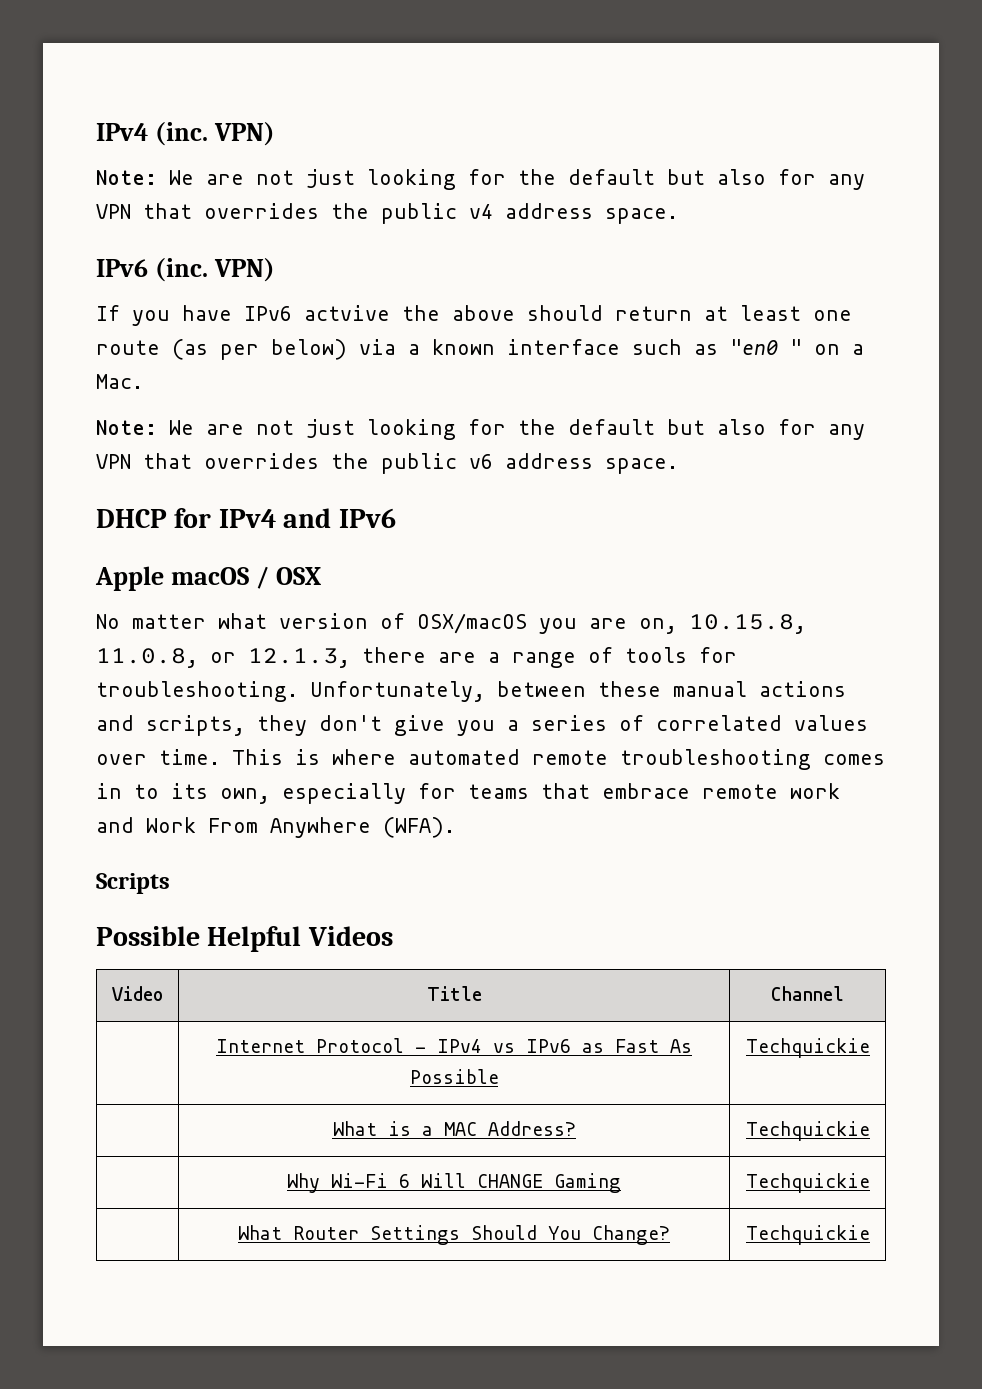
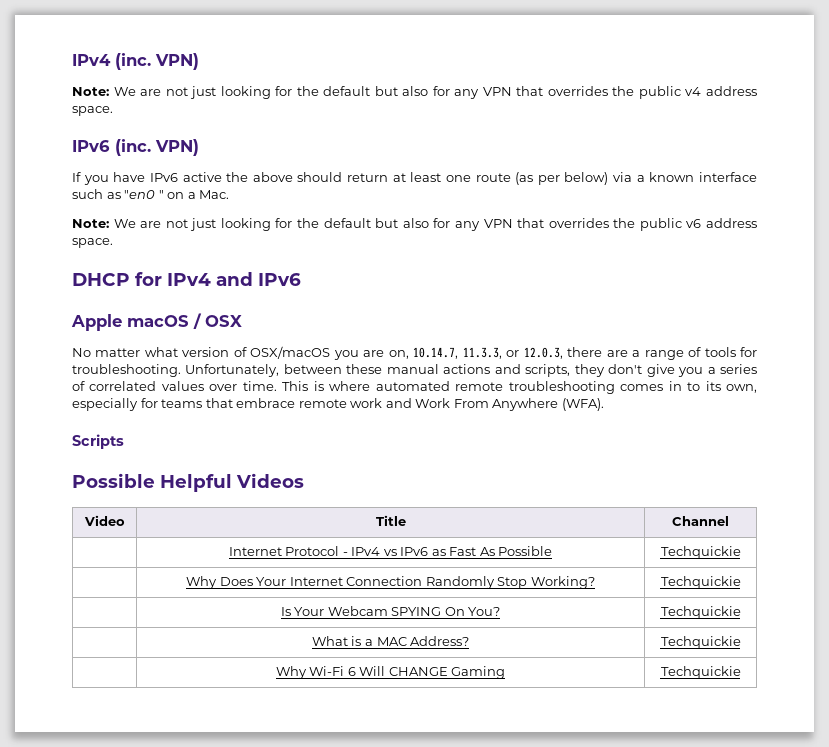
[304,305,390,321] actvive -> [182,172,222,182] active
[689,614,806,634] [96,648,350,668] 10.15.8, 11.0.8, or 12.1.3, -> [413,347,563,359] 10.14.7, 11.3.3, or 12.0.3,
(870, 1048) none -> [186,576,595,589] [660,576,741,589] [280,606,501,616] [660,606,741,619] // | Why Does Your Internet Connection Randomly Stop Working? | Techquickie // | Is Your Webcam SPYING On You? | Techquickie
[238,1225,670,1245] [745,1225,870,1245] // | What Router Settings Should You Change? | Techquickie -> (741, 672) none

